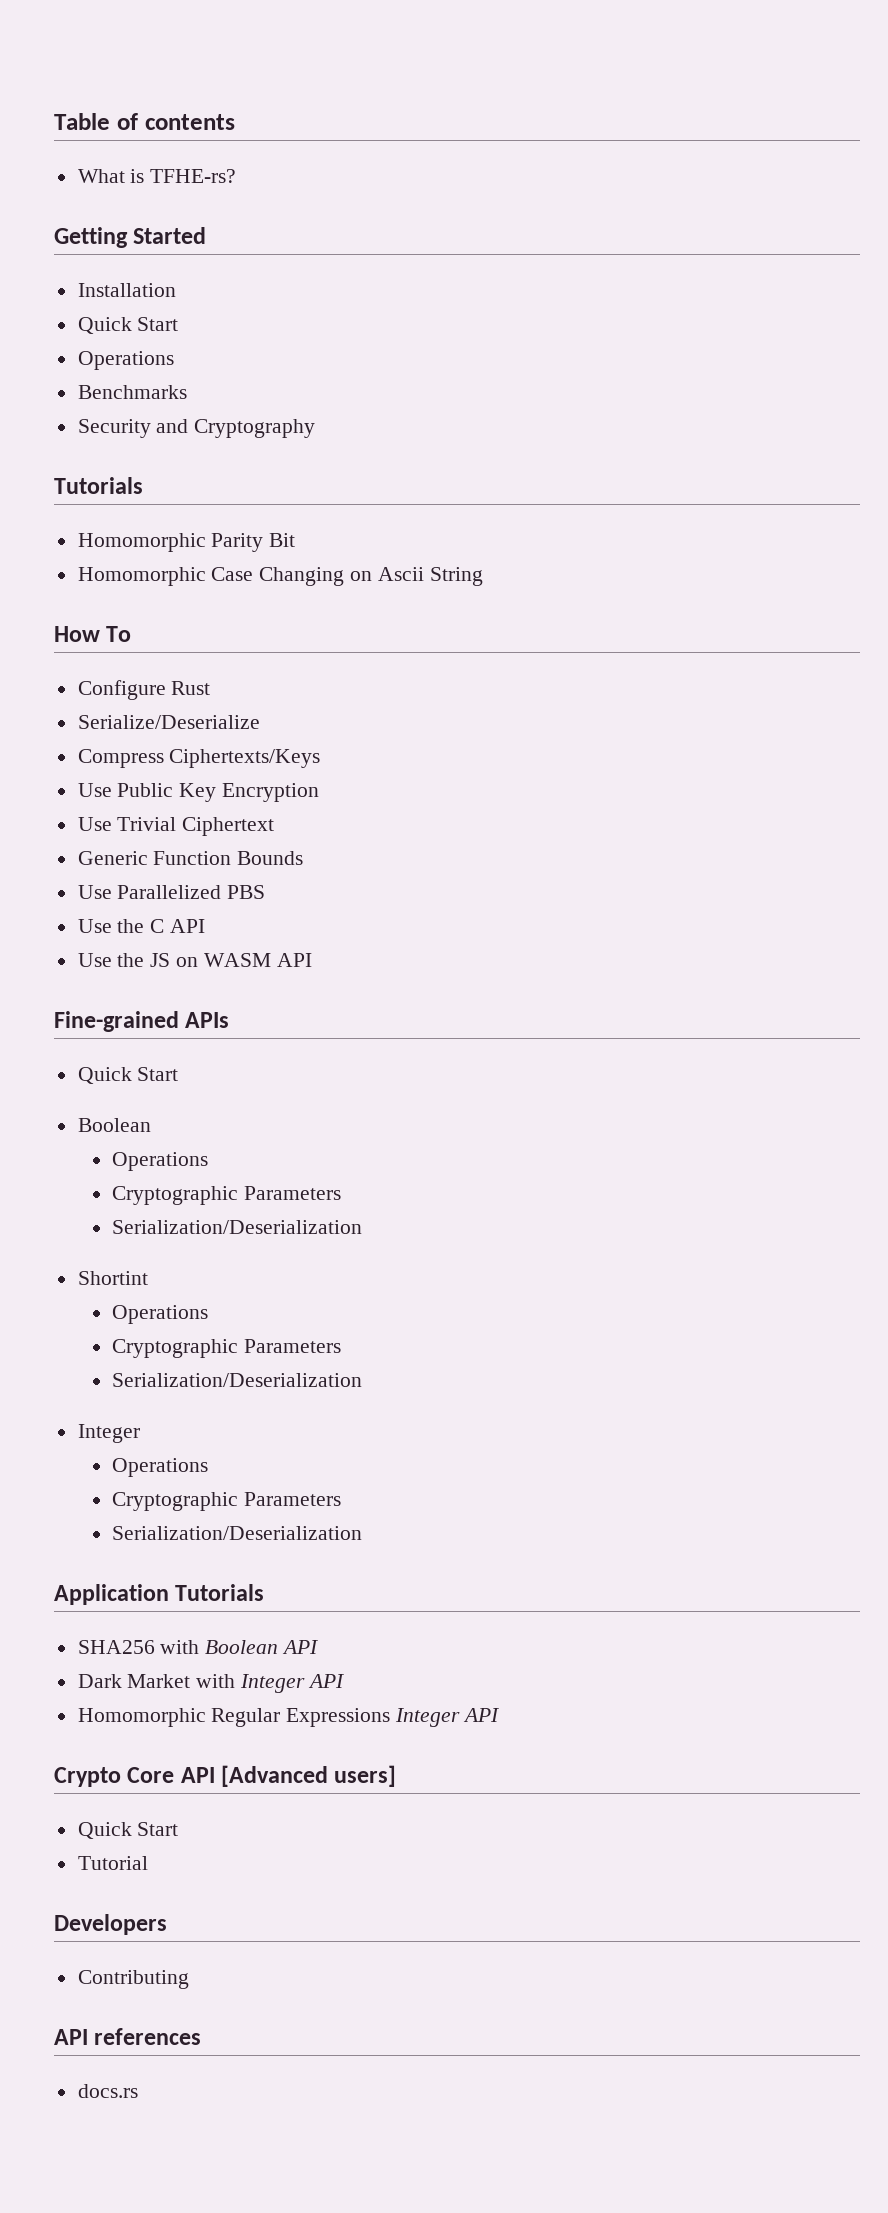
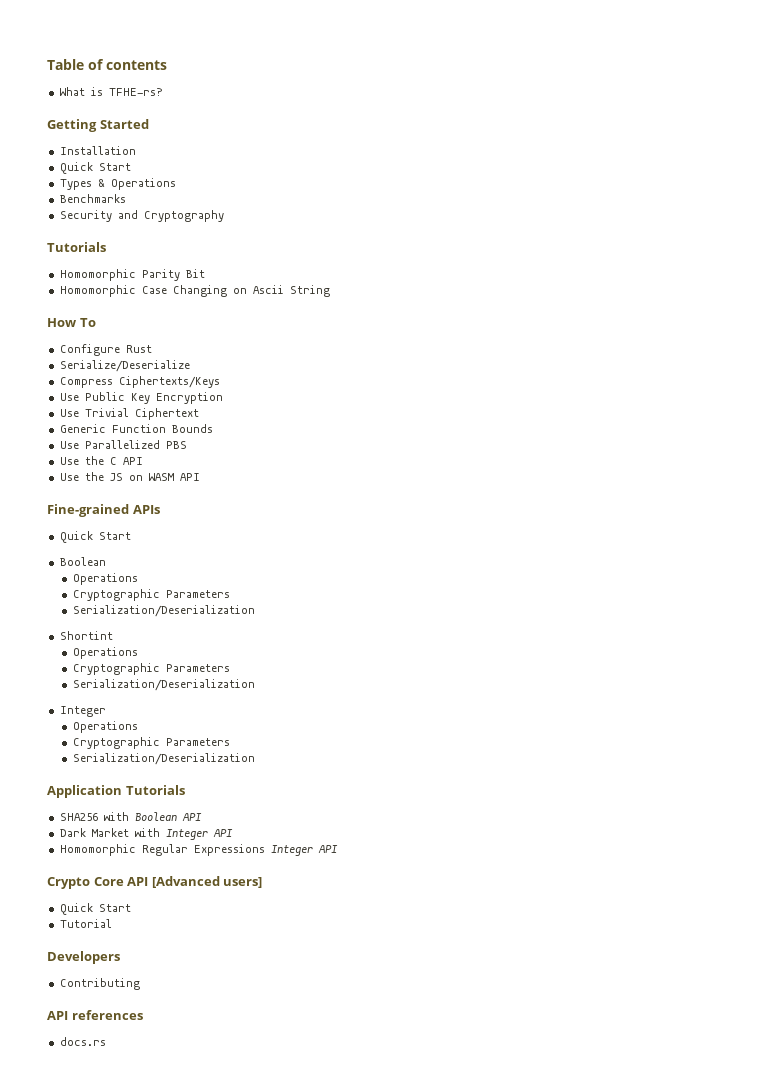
(179, 324) none -> [59,179,105,190] Types &

